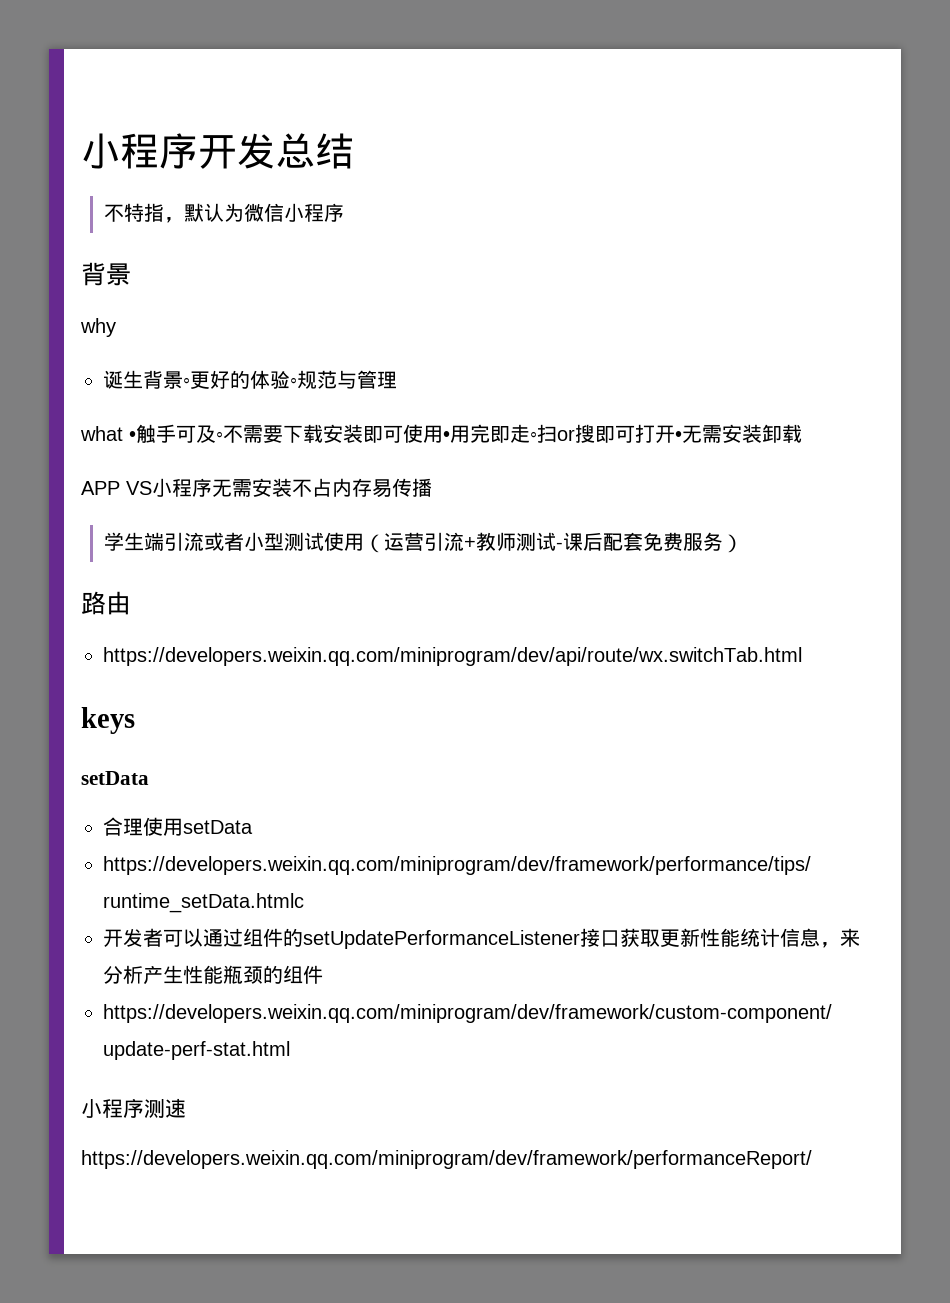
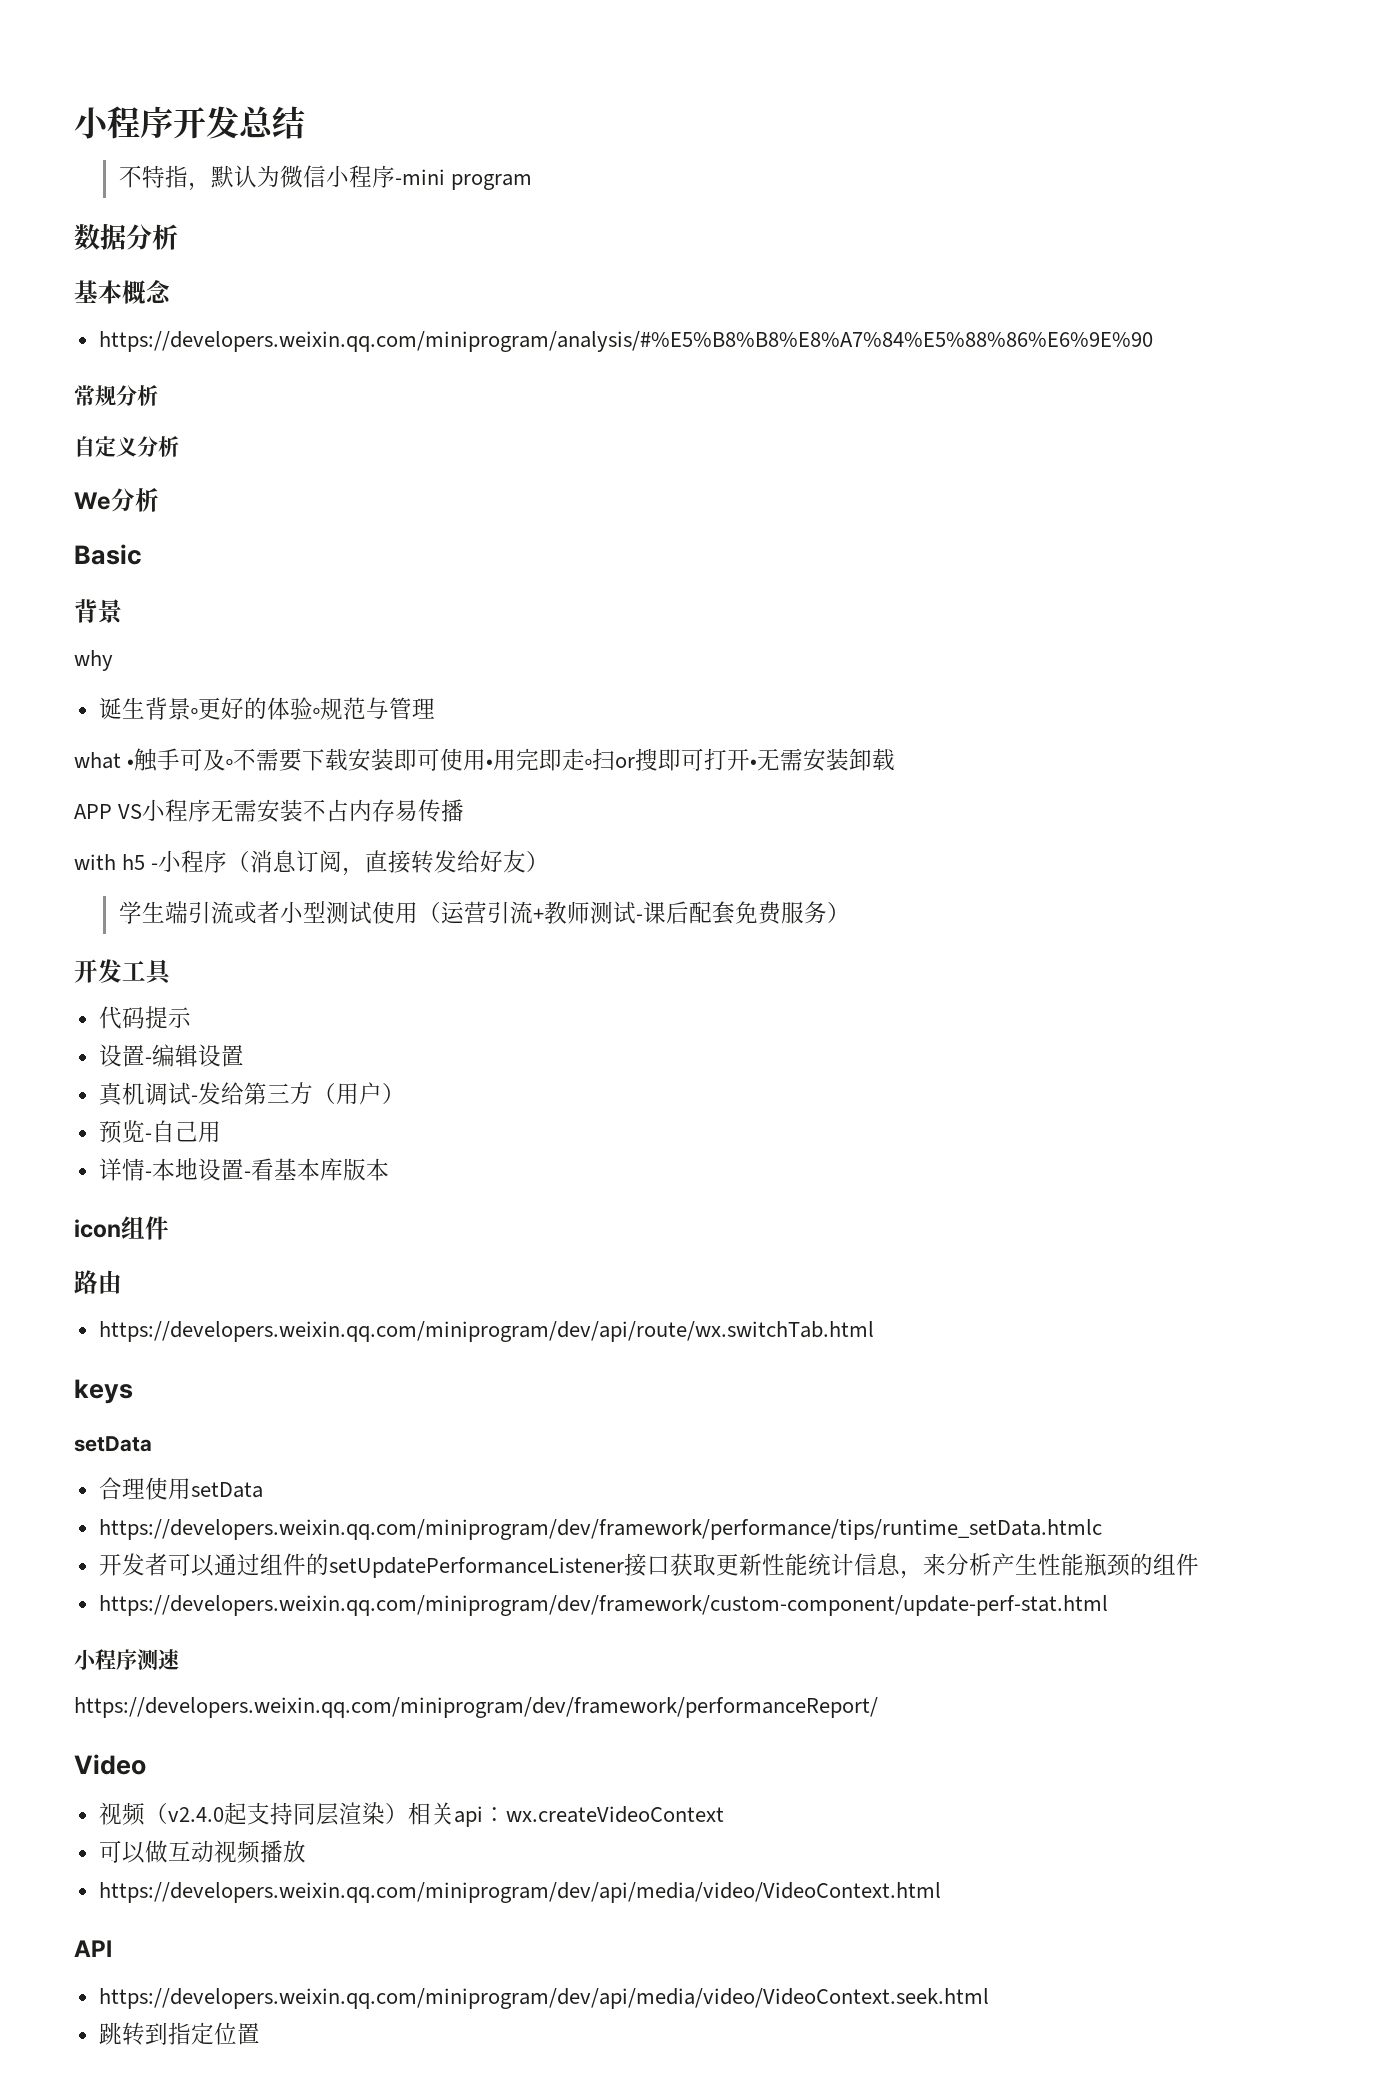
(344, 212) none -> [394,169,532,190] [74,223,178,250] [74,280,171,304] [98,331,1153,352] [74,385,158,406] [74,436,179,457] [74,487,159,512] [74,544,142,565] -mini program // 数据分析 // 基本概念 // https://developers.weixin.qq.com/miniprogram/analysis/#%E5%B8%B8%E8%A7%84%E5%88%86%E6%9E%90 // 常规分析 // 自定义分析 // We分析 // Basic
(432, 487) none -> [74,850,550,876] // with h5 -小程序（消息订阅，直接转发给好友）
(743, 543) none -> [74,959,173,985] [98,1006,191,1029] [98,1044,244,1067] [98,1082,405,1106] [98,1120,221,1144] [98,1158,389,1181] [74,1216,169,1240] // 开发工具 // 代码提示 // 设置-编辑设置 // 真机调试-发给第三方（用户） // 预览-自己用 // 详情-本地设置-看基本库版本 // icon组件
(812, 1159) none -> [74,1754,146,1775] [98,1802,724,1827] [98,1840,306,1864] [98,1882,941,1903] [74,1940,112,1957] [98,1988,989,2009] [98,2022,260,2046] // Video // 视频（v2.4.0起支持同层渲染）相关api：wx.createVideoContext // 可以做互动视频播放 // https://developers.weixin.qq.com/miniprogram/dev/api/media/video/VideoContext.html // API // https://developers.weixin.qq.com/miniprogram/dev/api/media/video/VideoContext.seek.html // 跳转到指定位置

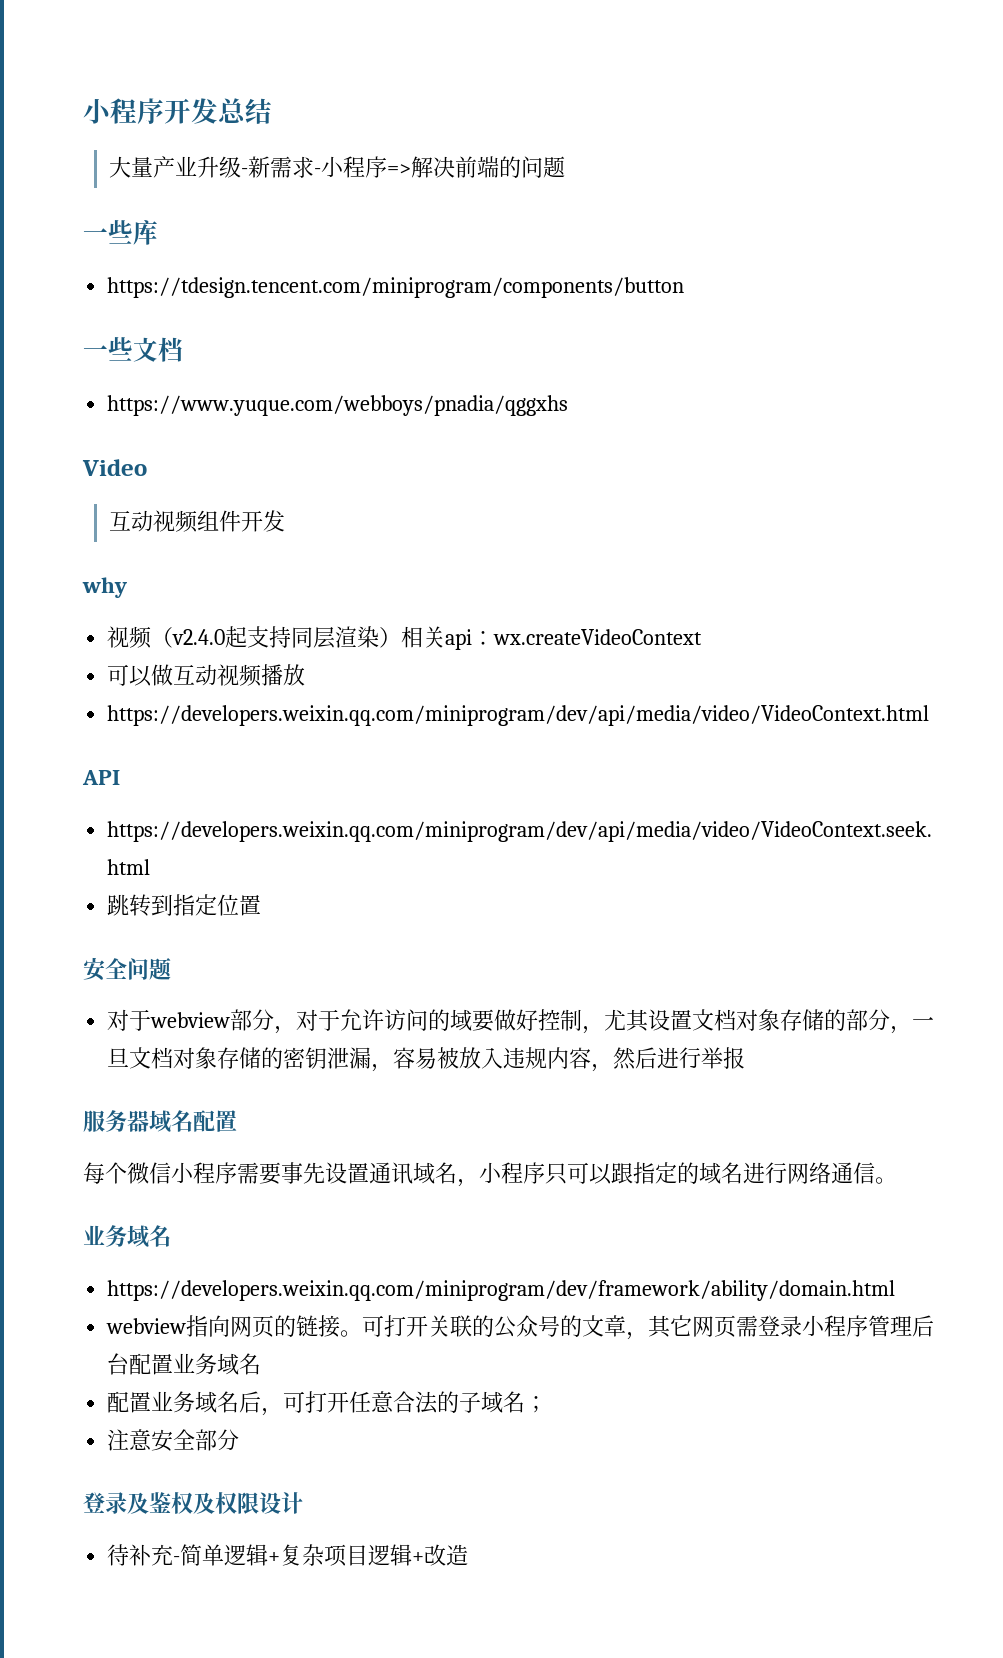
[118,165,532,191] [74,223,178,250] [74,280,171,304] [98,331,1153,352] [74,385,158,406] [74,436,179,457] [74,487,159,512] [74,544,142,565] [74,599,122,624] [74,650,113,671] [98,697,435,720] [74,748,896,772] [74,799,465,823] [74,850,550,876] [118,901,850,925] [74,959,173,985] [98,1006,191,1029] [98,1044,244,1067] [98,1082,405,1106] [98,1120,221,1144] [98,1158,389,1181] [74,1216,169,1240] [74,1270,122,1294] [98,1321,874,1342] [74,1379,133,1404] [74,1436,152,1452] [98,1477,263,1500] [98,1519,1102,1540] [98,1553,1199,1579] [98,1595,1108,1616] [74,1649,180,1670] [74,1697,878,1718] [74,1754,146,1775] 不特指，默认为微信小程序-mini program // 数据分析 // 基本概念 // https://developers.weixin.qq.com/miniprogram/analysis/#%E5%B8%B8%E8%A7%84%E5%88%86%E6%9E%90 // 常规分析 // 自定义分析 // We分析 // Basic // 背景 // why // 诞生背景◦更好的体验◦规范与管理 // what •触手可及◦不需要下载安装即可使用•用完即走◦扫or搜即可打开•无需安装卸载 // APP VS小程序无需安装不占内存易传播 // with h5 -小程序（消息订阅，直接转发给好友） // 学生端引流或者小型测试使用（运营引流+教师测试-课后配套免费服务） // 开发工具 // 代码提示 // 设置-编辑设置 // 真机调试-发给第三方（用户） // 预览-自己用 // 详情-本地设置-看基本库版本 // icon组件 // 路由 // https://developers.weixin.qq.com/miniprogram/dev/api/route/wx.switchTab.html // keys // setData // 合理使用setData // https://developers.weixin.qq.com/miniprogram/dev/framework/performance/tips/runtime_setData.htmlc // 开发者可以通过组件的setUpdatePerformanceListener接口获取更新性能统计信息，来分析产生性能瓶颈的组件 // https://developers.weixin.qq.com/miniprogram/dev/framework/custom-component/update-perf-stat.html // 小程序测速 // https://developers.weixin.qq.com/miniprogram/dev/framework/performanceReport/ // Video -> [109,156,566,178] [83,219,158,245] [107,277,685,298] [83,337,183,362] [107,395,569,416] [82,459,147,476] [109,510,286,533] [82,577,127,598] 大量产业升级-新需求-小程序=>解决前端的问题 // 一些库 // https://tdesign.tencent.com/miniprogram/components/button // 一些文档 // https://www.yuque.com/webboys/pnadia/qggxhs // Video // 互动视频组件开发 // why
(260, 2033) none -> [83,957,171,981] [107,1009,935,1034] [107,1047,746,1072] [83,1110,237,1133] [83,1162,897,1187] [83,1225,171,1248] [107,1280,896,1301] [106,1315,935,1340] [107,1353,262,1375] [107,1391,548,1416] [107,1429,240,1452] [83,1492,303,1514] [107,1544,469,1567] // 安全问题 // 对于webview部分，对于允许访问的域要做好控制，尤其设置文档对象存储的部分，一旦文档对象存储的密钥泄漏，容易被放入违规内容，然后进行举报 // 服务器域名配置 // 每个微信小程序需要事先设置通讯域名，小程序只可以跟指定的域名进行网络通信。 // 业务域名 // https://developers.weixin.qq.com/miniprogram/dev/framework/ability/domain.html // webview指向网页的链接。可打开关联的公众号的文章，其它网页需登录小程序管理后台配置业务域名 // 配置业务域名后，可打开任意合法的子域名； // 注意安全部分 // 登录及鉴权及权限设计 // 待补充-简单逻辑+复杂项目逻辑+改造

